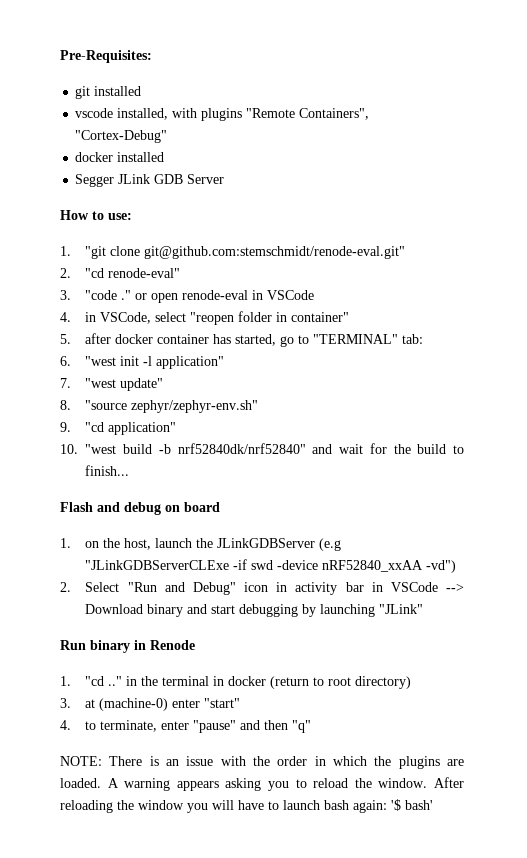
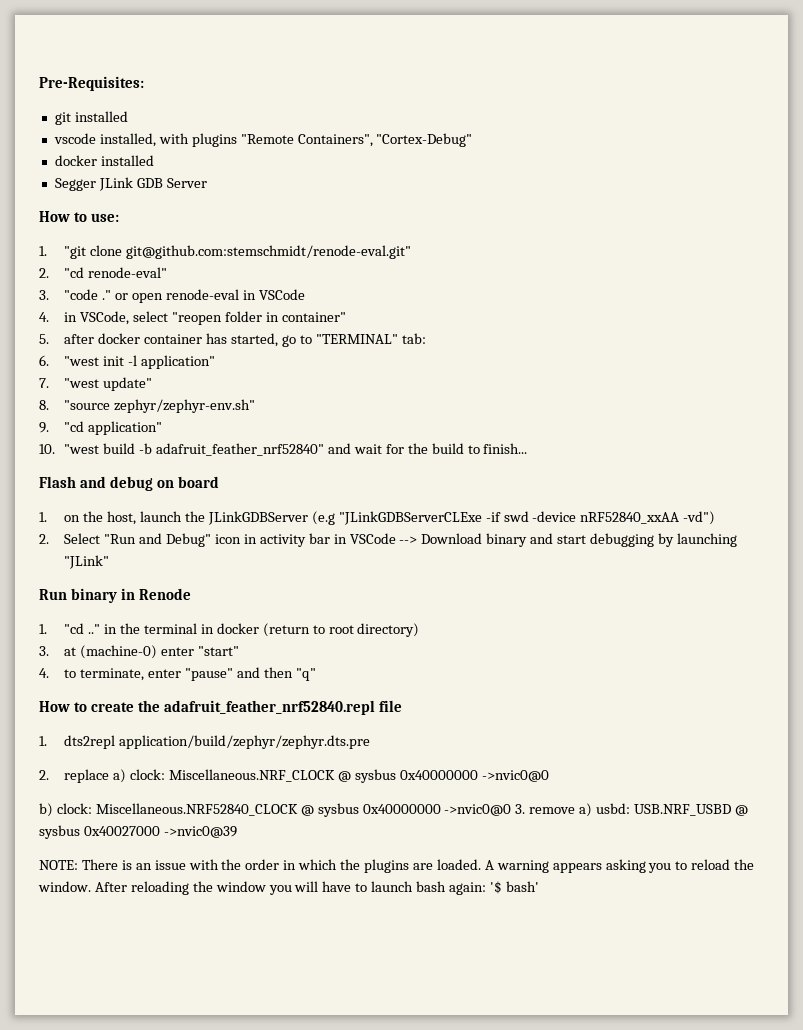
[177,443,306,454] nrf52840dk/nrf52840" -> [156,443,325,456] adafruit_feather_nrf52840"
(312, 726) none -> [39,700,402,715] [39,735,371,749] [39,769,549,783] [39,803,748,817] [39,825,237,839] // How to create the adafruit_feather_nrf52840.repl file // 1. dts2repl application/build/zephyr/zephyr.dts.pre // 2. replace a) clock: Miscellaneous.NRF_CLOCK @ sysbus 0x40000000 ->nvic0@0 // b) clock: Miscellaneous.NRF52840_CLOCK @ sysbus 0x40000000 ->nvic0@0 3. remove a) usbd: USB.NRF_USBD @ sysbus 0x40027000 ->nvic0@39

